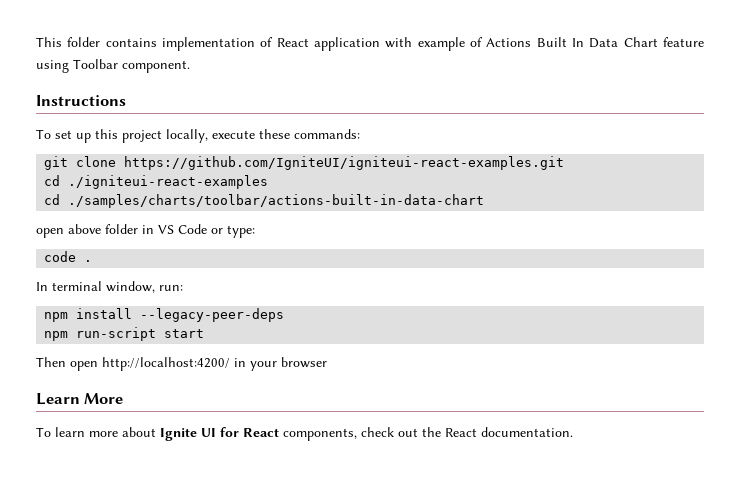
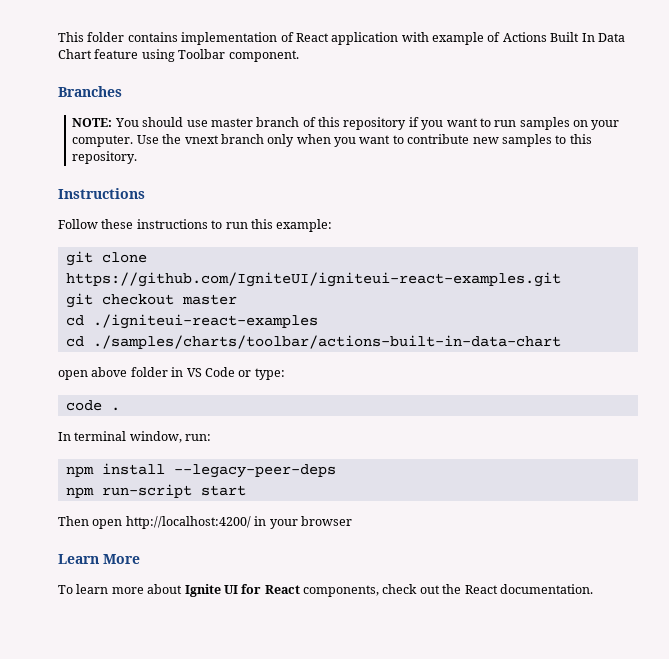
[36,95,126,106] [36,129,360,143] Instructions // To set up this project locally, execute these commands: -> [58,86,122,97] [72,117,620,130] [72,134,592,147] [72,151,138,164] [58,188,145,199] [58,219,333,232] Branches // NOTE: You should use master branch of this repository if you want to run samples on your computer. Use the vnext branch only when you want to contribute new samples to this repository. // Instructions // Follow these instructions to run this example:
(565, 163) none -> [65,293,237,308] // git checkout master

